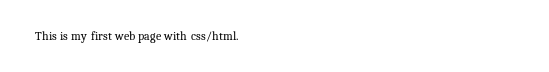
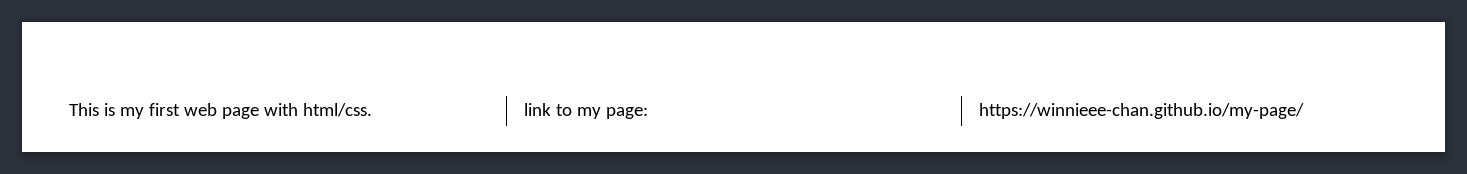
[190,31,238,42] css/html. -> [302,103,372,117] [524,103,1304,119] html/css. // link to my page: https://winnieee-chan.github.io/my-page/

